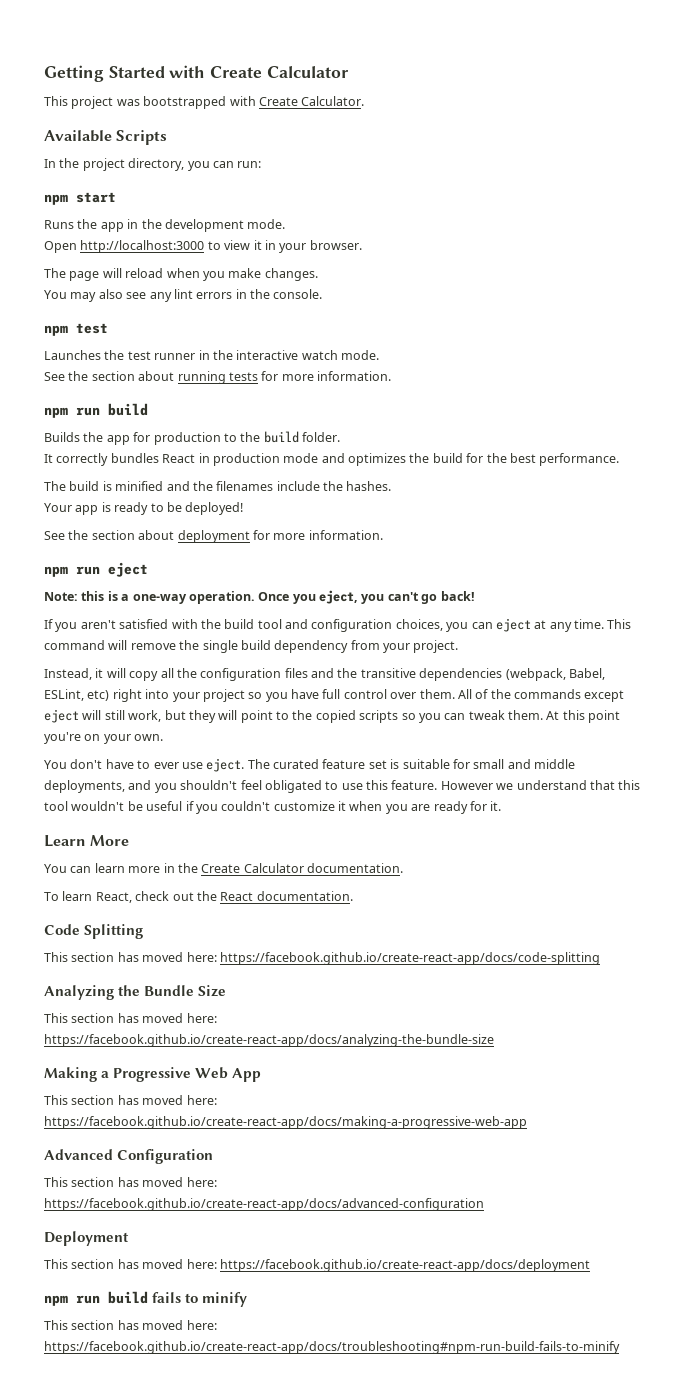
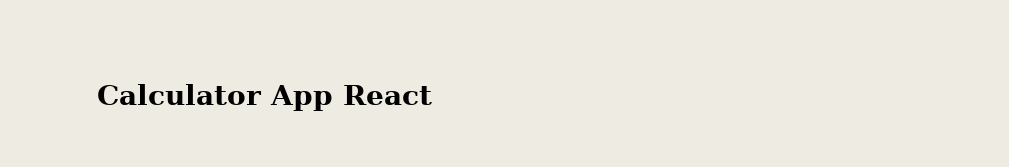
[44,65,349,82] [44,96,365,109] [44,130,168,145] [44,158,262,171] [44,192,116,205] [44,219,286,232] [44,240,362,253] [44,268,318,281] [44,289,323,302] [44,323,108,336] [44,350,379,360] [44,371,391,384] [44,403,148,418] [44,431,340,445] [44,453,620,466] [44,481,392,491] [44,502,244,515] [44,530,383,543] [44,562,148,577] [44,590,475,604] [44,618,632,632] [44,640,459,653] [44,668,605,681] [44,689,625,702] [44,709,621,723] [44,732,164,744] [44,758,575,772] [44,780,641,793] [44,801,502,814] [44,835,130,847] [44,863,403,873] [44,891,353,903] [44,924,144,939] [44,952,600,965] [44,985,227,1000] [44,1013,217,1023] [44,1034,494,1047] [44,1067,262,1082] [44,1095,217,1105] [44,1116,527,1129] [44,1149,214,1164] [44,1177,217,1187] [44,1198,484,1211] [44,1231,129,1246] [44,1259,590,1272] [44,1291,248,1307] [44,1320,217,1330] [44,1341,620,1354] Getting Started with Create Calculator // This project was bootstrapped with Create Calculator. // Available Scripts // In the project directory, you can run: // npm start // Runs the app in the development mode. // Open http://localhost:3000 to view it in your browser. // The page will reload when you make changes. // You may also see any lint errors in the console. // npm test // Launches the test runner in the interactive watch mode. // See the section about running tests for more information. // npm run build // Builds the app for production to the build folder. // It correctly bundles React in production mode and optimizes the build for the best performance. // The build is minified and the filenames include the hashes. // Your app is ready to be deployed! // See the section about deployment for more information. // npm run eject // Note: this is a one-way operation. Once you eject, you can't go back! // If you aren't satisfied with the build tool and configuration choices, you can eject at any time. This command will remove the single build dependency from your project. // Instead, it will copy all the configuration files and the transitive dependencies (webpack, Babel, ESLint, etc) right into your project so you have full control over them. All of the commands except eject will still work, but they will point to the copied scripts so you can tweak them. At this point you're on your own. // You don't have to ever use eject. The curated feature set is suitable for small and middle deployments, and you shouldn't feel obligated to use this feature. However we understand that this tool wouldn't be useful if you couldn't customize it when you are ready for it. // Learn More // You can learn more in the Create Calculator documentation. // To learn React, check out the React documentation. // Code Splitting // This section has moved here: https://facebook.github.io/create-react-app/docs/code-splitting // Analyzing the Bundle Size // This section has moved here: https://facebook.github.io/create-react-app/docs/analyzing-the-bundle-size // Making a Progressive Web App // This section has moved here: https://facebook.github.io/create-react-app/docs/making-a-progressive-web-app // Advanced Configuration // This section has moved here: https://facebook.github.io/create-react-app/docs/advanced-configuration // Deployment // This section has moved here: https://facebook.github.io/create-react-app/docs/deployment // npm run build fails to minify // This section has moved here: https://facebook.github.io/create-react-app/docs/troubleshooting#npm-run-build-fails-to-minify -> [97,84,432,111] Calculator App React

